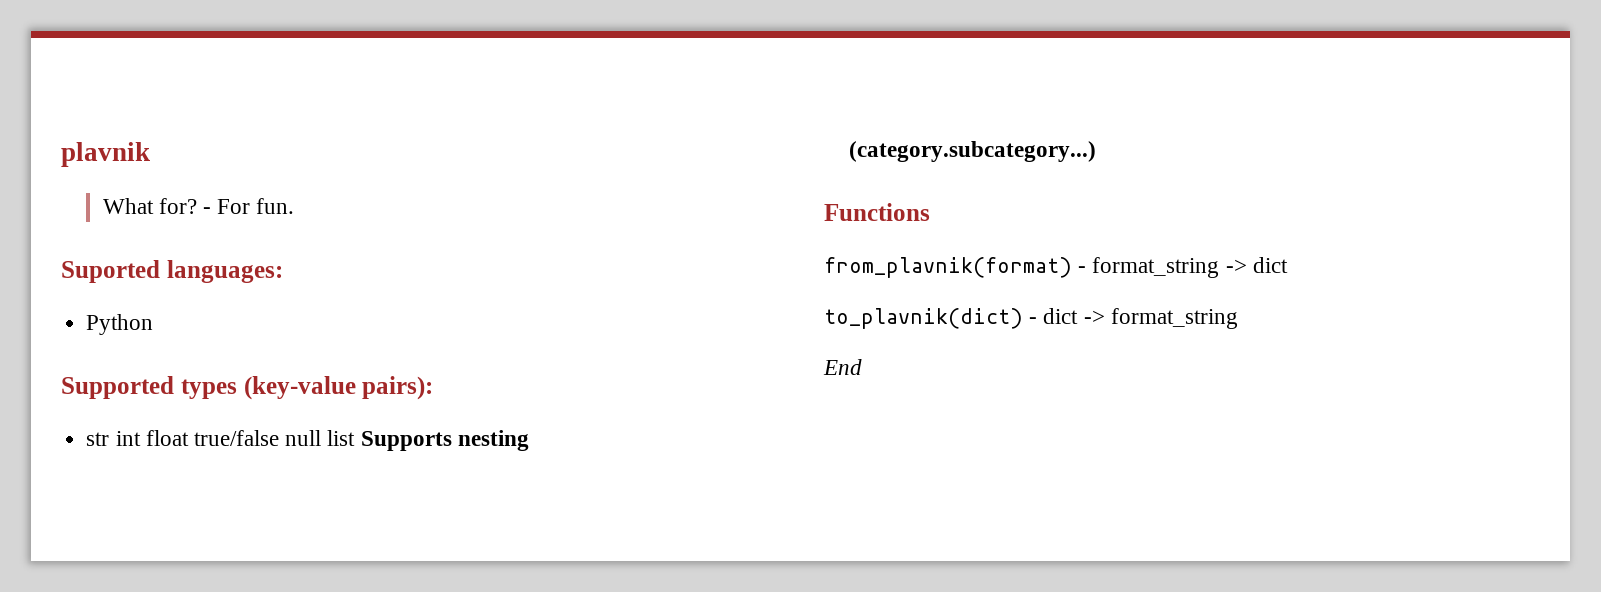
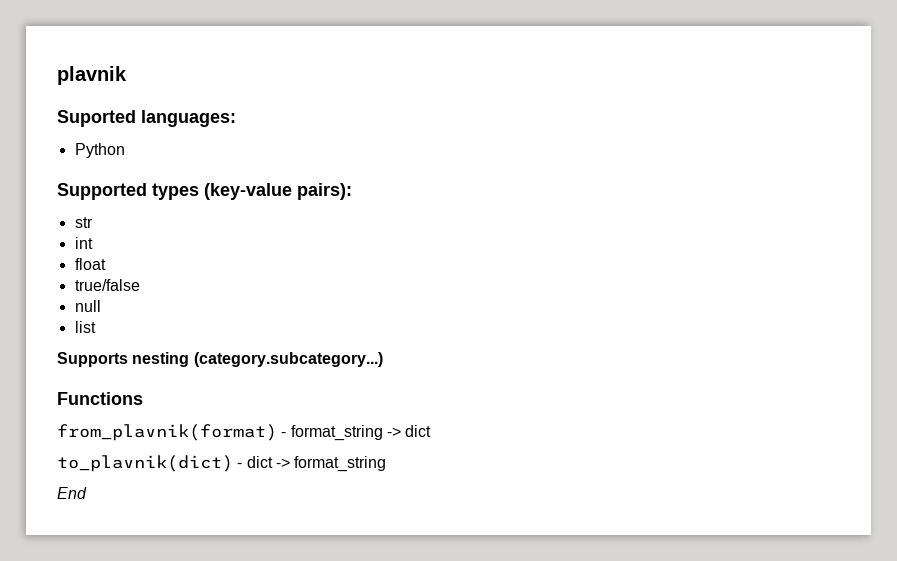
[102,198,295,214] // What for? - For fun. -> (127, 75) none
(110, 439) none -> (93, 222) //
(141, 438) none -> (93, 243) //
(189, 438) none -> (106, 264) //
(279, 438) none -> (140, 285) //
(322, 438) none -> (101, 306) //
(356, 438) none -> (96, 327) //

